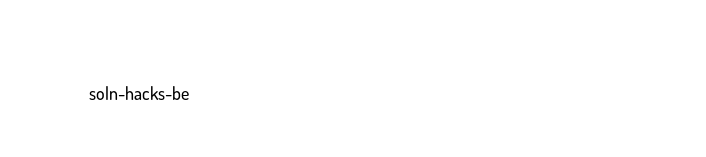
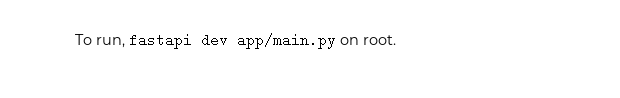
[89,86,189,100] soln-hacks-be -> [75,33,396,49] To run, fastapi dev app/main.py on root.

